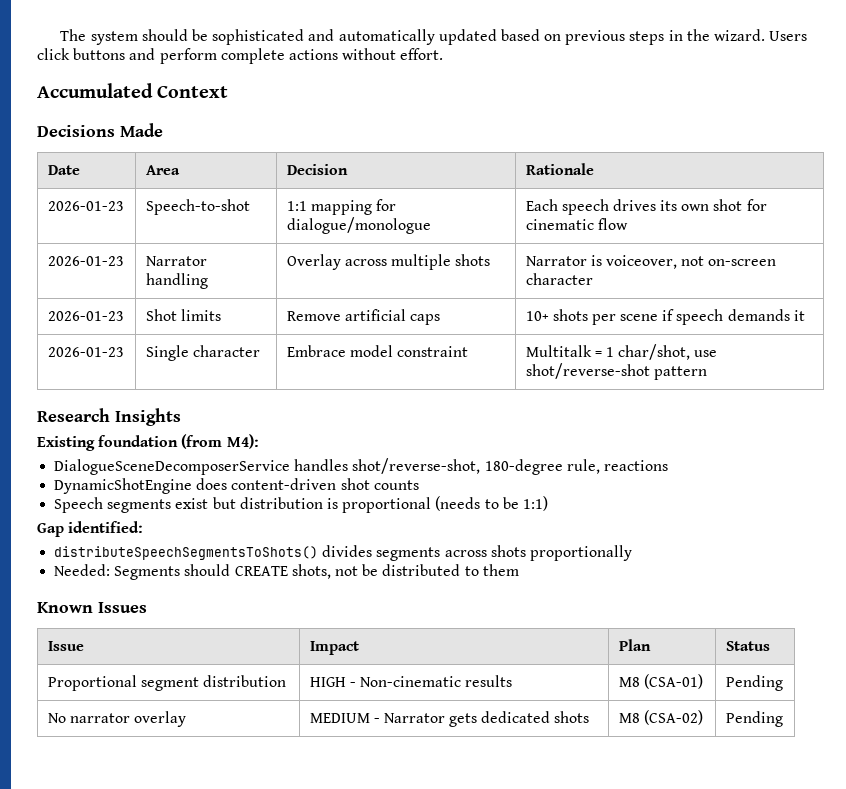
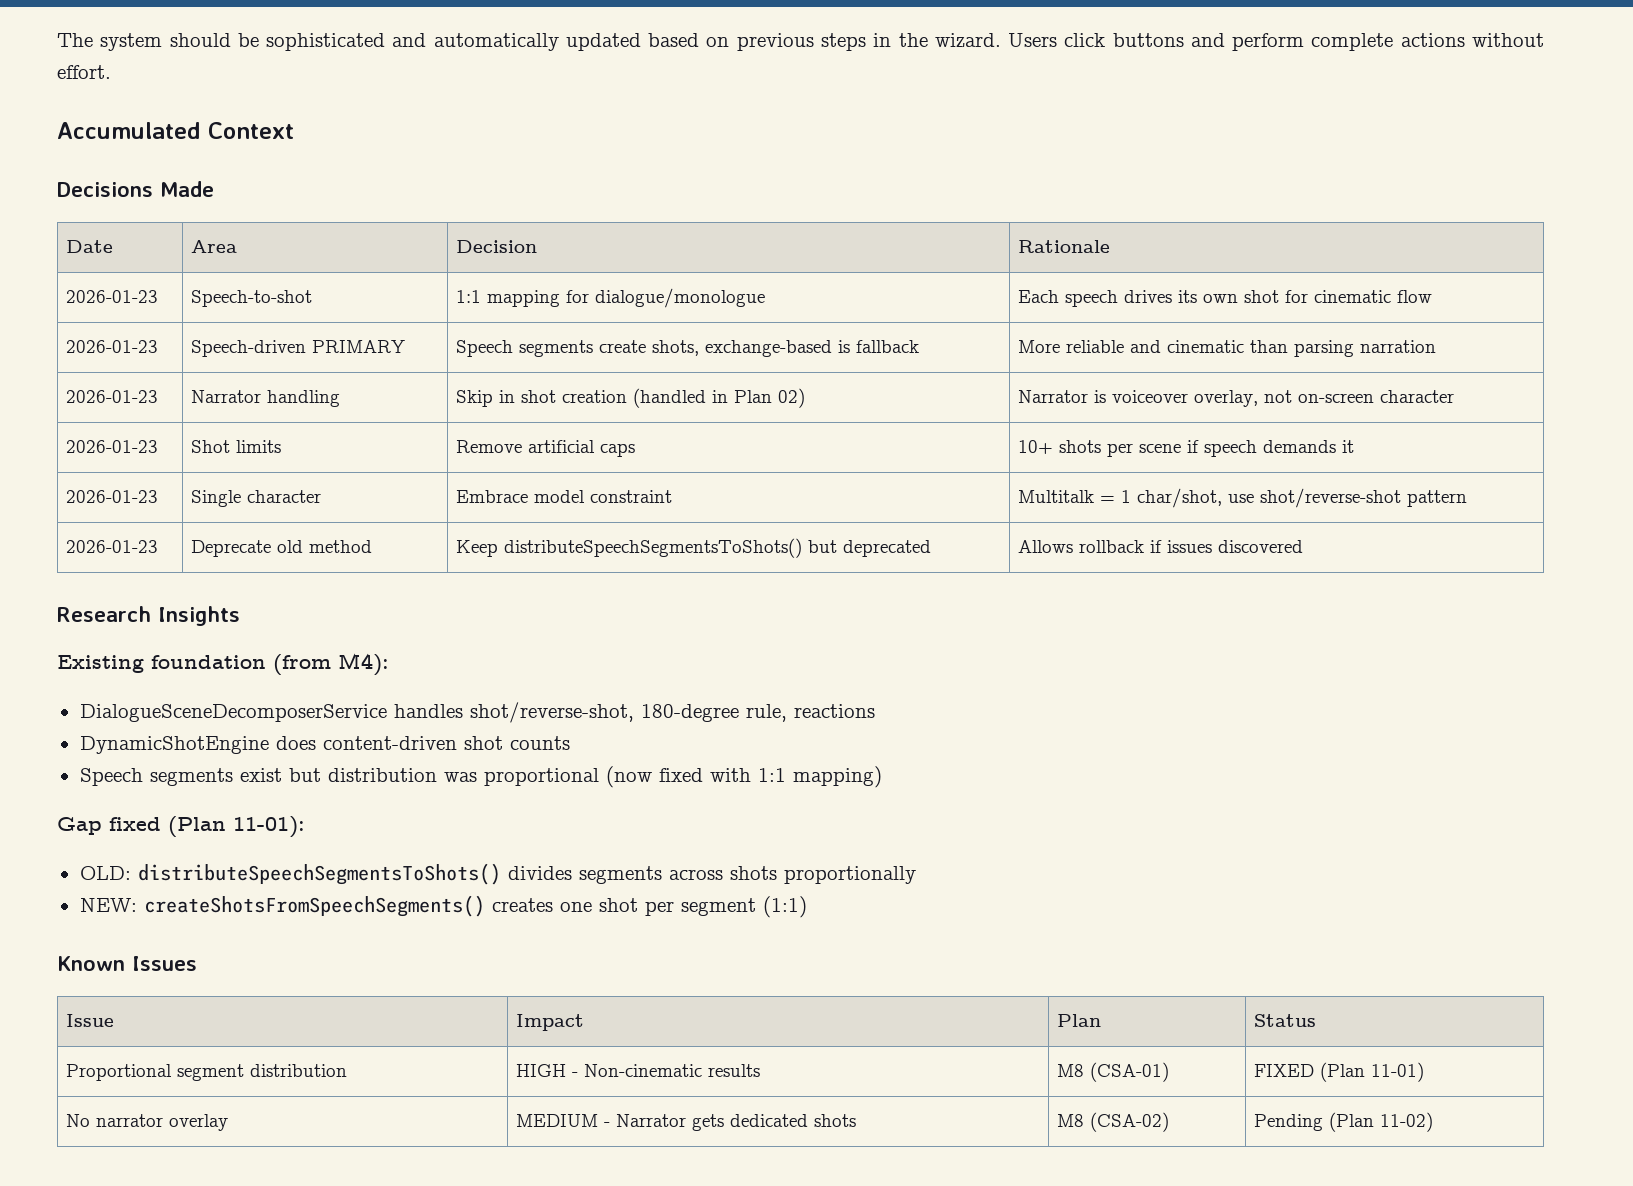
[145,256,207,266] [145,273,208,289] [286,254,491,270] Narrator handling | Overlay across multiple shots -> [190,340,405,357] [455,340,919,357] [1017,340,1436,357] [65,390,158,403] [190,390,340,407] [455,388,805,408] Speech-driven PRIMARY | Speech segments create shots, exchange-based is fallback | More reliable and cinematic than parsing narration // 2026-01-23 | Narrator handling | Skip in shot creation (handled in Plan 02)
[605,255,677,269] voiceover, -> [1111,390,1258,407] voiceover overlay,
(707, 373) none -> [65,540,158,553] [190,540,372,557] [455,538,931,558] [1017,540,1303,553] // 2026-01-23 | Deprecate old method | Keep distributeSpeechSegmentsToShots() but deprecated | Allows rollback if issues discovered
[326,496,548,513] [37,521,144,537] is proportional (needs to be 1:1) // Gap identified: // -> [443,766,882,788] [57,816,305,838] [79,866,131,880] was proportional (now fixed with 1:1 mapping) // Gap fixed (Plan 11-01): // OLD:
[54,564,519,580] Needed: Segments should CREATE shots, not be distributed to them -> [79,895,807,918] NEW: createShotsFromSpeechSegments() creates one shot per segment (1:1)
[725,675,783,691] Pending -> [1253,1062,1424,1082] FIXED (Plan 11-01)
(783, 719) none -> [1328,1112,1433,1132] (Plan 11-02)

